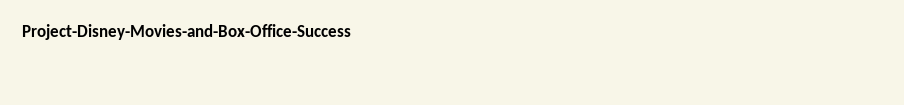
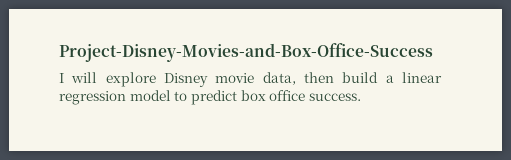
(351, 32) none -> [59,72,442,87] [59,90,361,105] // I will explore Disney movie data, then build a linear regression model to predict box office success.

